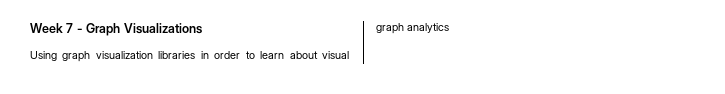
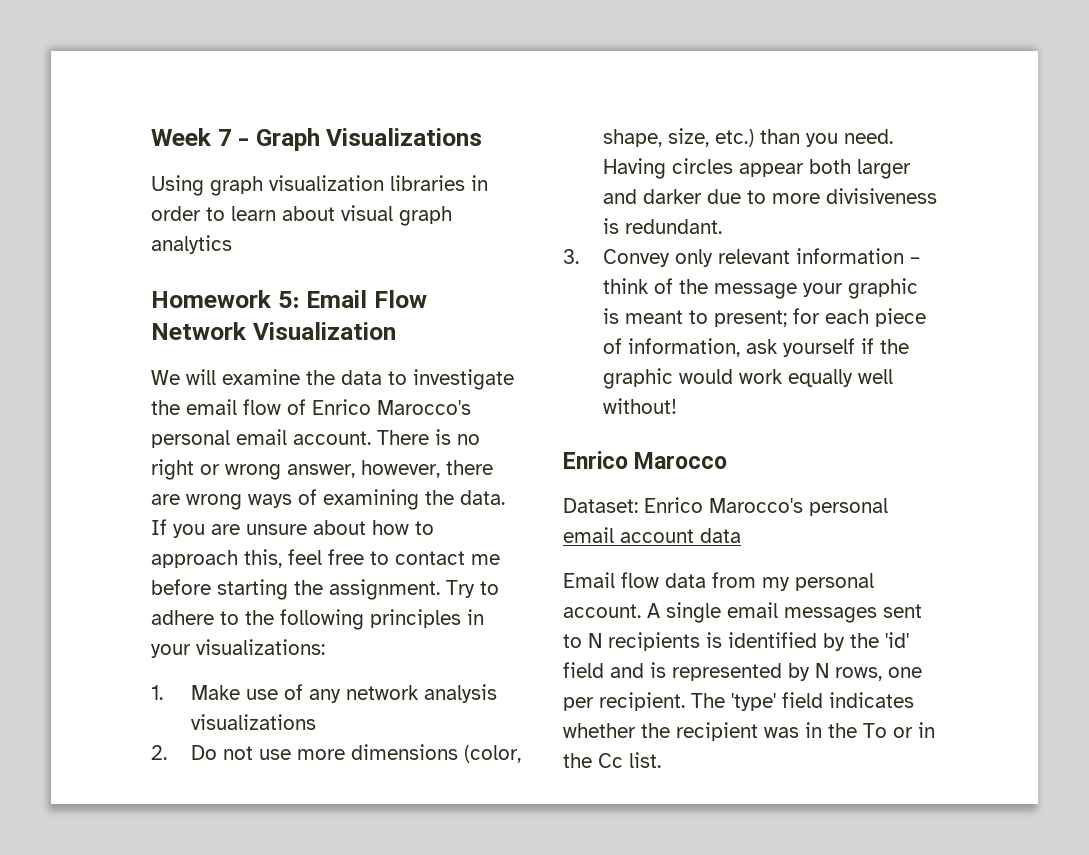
(449, 28) none -> [151,290,427,308] [151,322,396,340] [151,369,514,390] [151,399,471,415] [151,429,480,448] [151,459,493,480] [151,489,505,510] [151,519,434,538] [151,549,500,568] [151,579,499,600] [151,609,484,630] [151,639,325,658] [151,684,497,703] [190,714,316,730] [151,744,521,763] [602,128,893,147] [602,158,911,179] [602,188,937,204] [602,218,722,234] [563,248,920,267] [602,278,918,299] [602,308,926,327] [602,338,909,357] [602,368,893,389] [602,398,677,414] [563,451,728,469] [563,497,888,516] [563,527,741,543] [563,572,874,591] [563,602,922,623] [563,632,909,651] [563,662,922,681] [563,692,914,711] [563,722,935,741] [563,752,661,768] // Homework 5: Email Flow Network Visualization // We will examine the data to investigate the email flow of Enrico Marocco's personal email account. There is no right or wrong answer, however, there are wrong ways of examining the data. If you are unsure about how to approach this, feel free to contact me before starting the assignment. Try to adhere to the following principles in your visualizations: // 1. Make use of any network analysis visualizations // 2. Do not use more dimensions (color, shape, size, etc.) than you need. Having circles appear both larger and darker due to more divisiveness is redundant. // 3. Convey only relevant information – think of the message your graphic is meant to present; for each piece of information, ask yourself if the graphic would work equally well without! // Enrico Marocco // Dataset: Enrico Marocco's personal email account data // Email flow data from my personal account. A single email messages sent to N recipients is identified by the 'id' field and is represented by N rows, one per recipient. The 'type' field indicates whether the recipient was in the To or in the Cc list.

